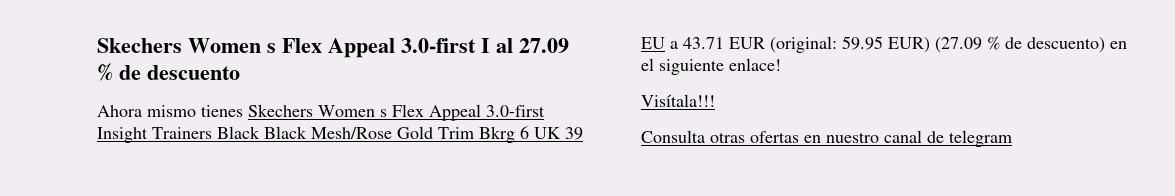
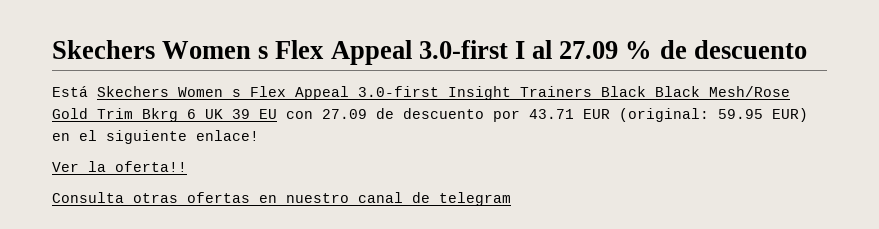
[97,105,243,117] Ahora mismo tienes -> [52,86,88,97] Está
[670,41,678,49] a -> [286,108,520,122] con 27.09 de descuento por
[935,36,1105,53] (27.09 % de descuento) -> (808, 115) none
[641,94,715,107] Visítala!!! -> [52,161,187,172] Ver la oferta!!

